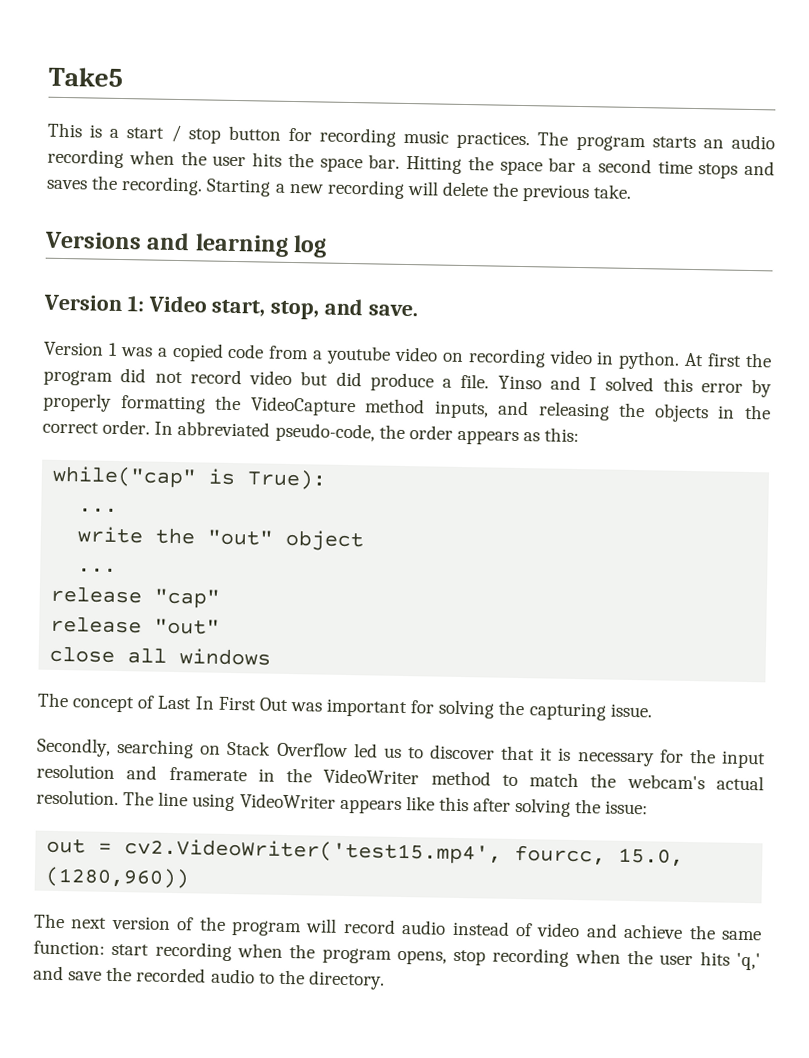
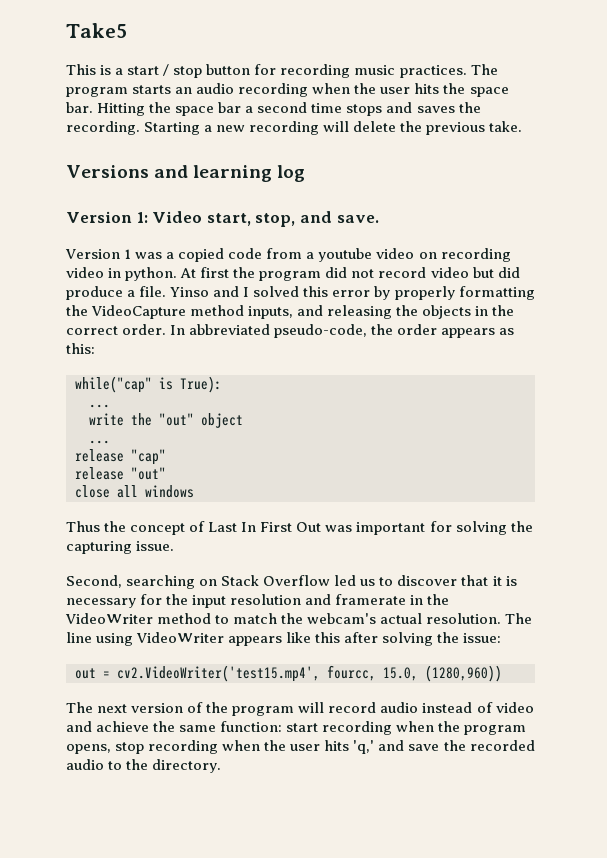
[37,692,69,708] The -> [66,521,127,532] Thus the
[36,737,111,757] Secondly, -> [66,575,122,588] Second,

